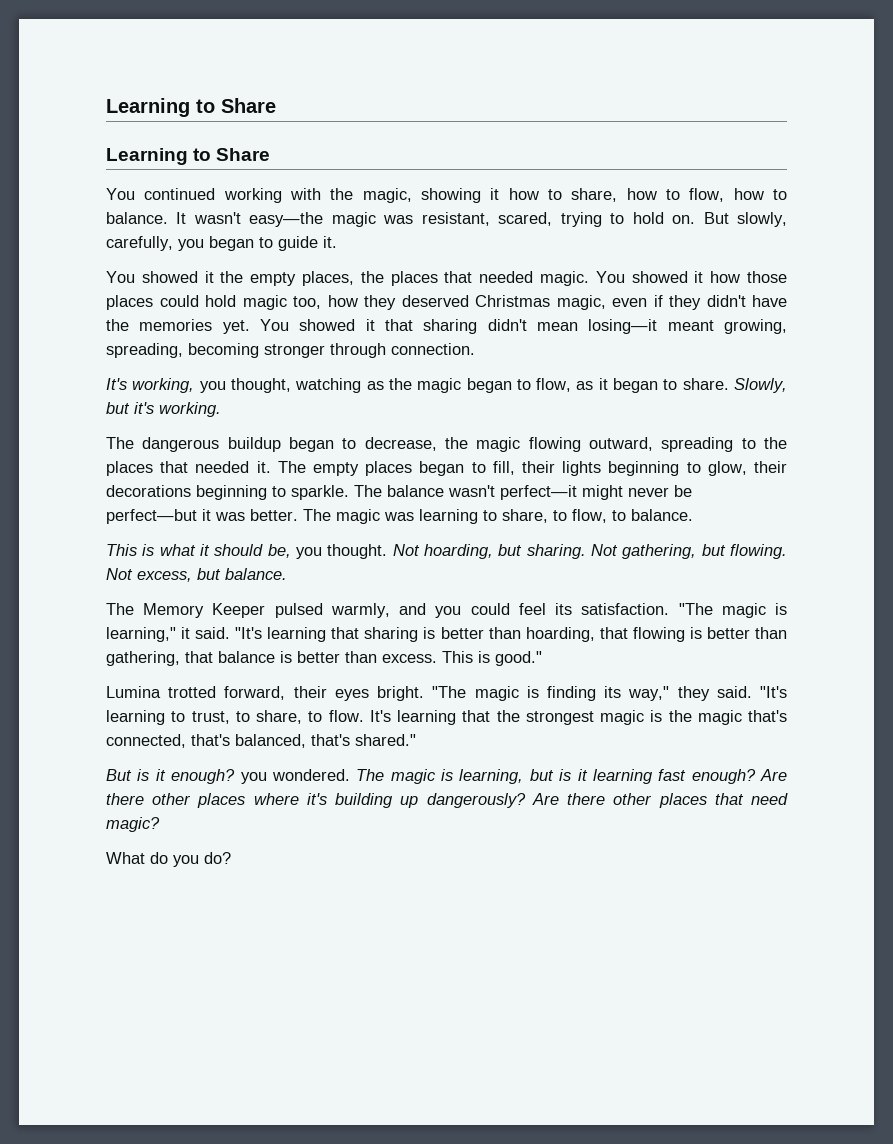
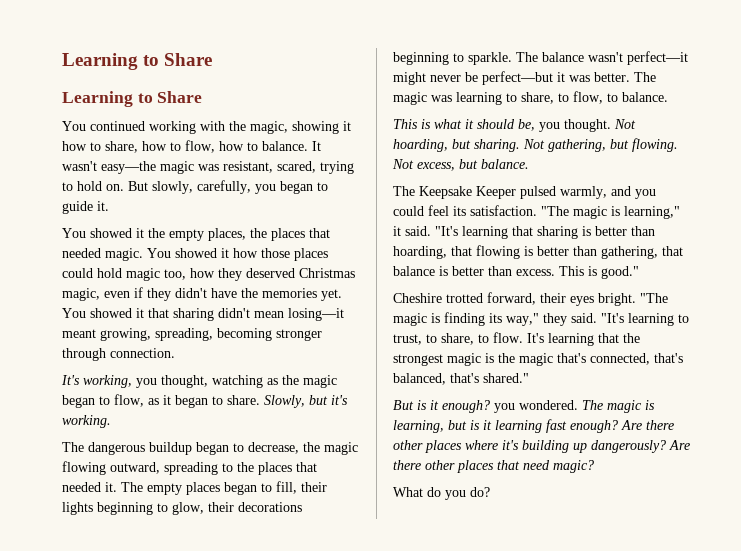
[143,603,205,618] Memory -> [419,186,472,199] Keepsake
[106,686,161,698] Lumina -> [393,293,442,303] Cheshire

